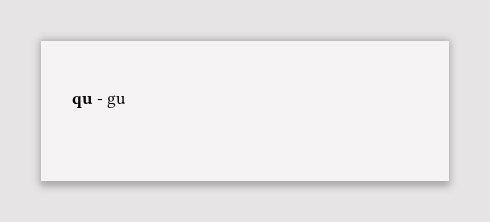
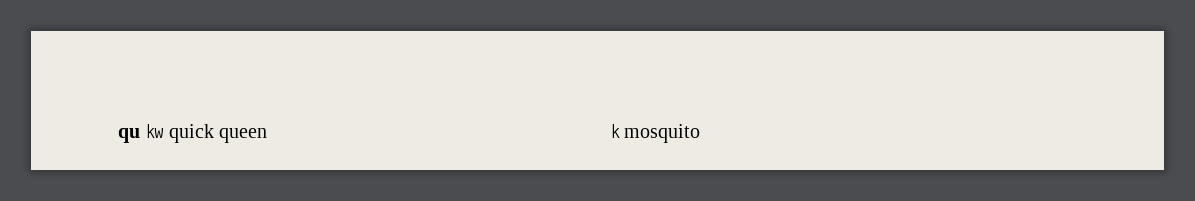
[96,95,127,108] - gu -> [145,124,268,143] [610,124,701,143] kw quick queen // k mosquito

